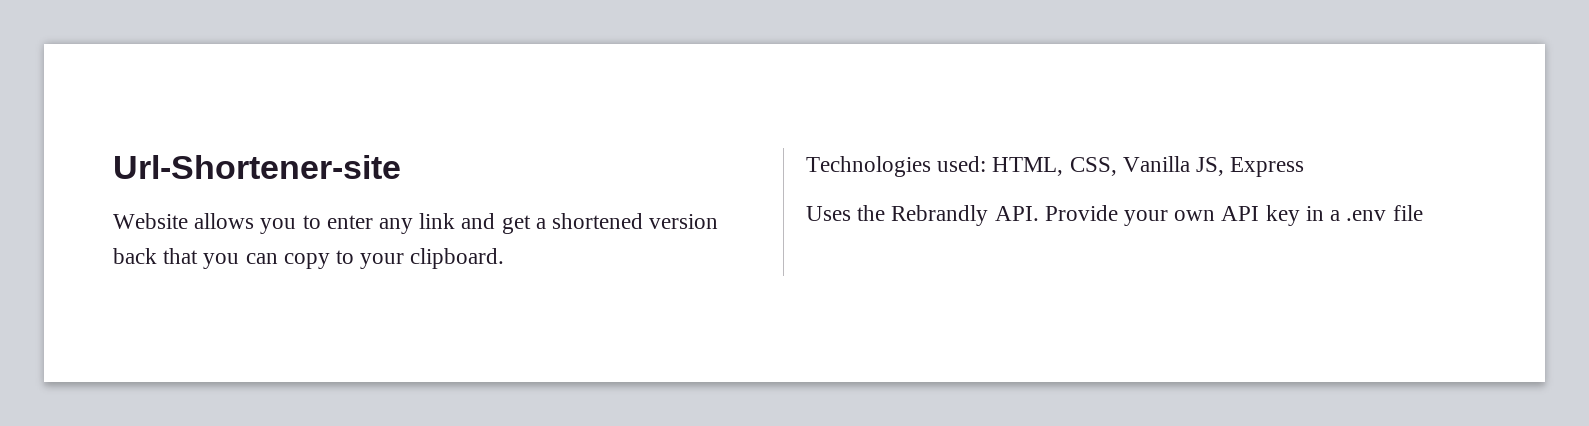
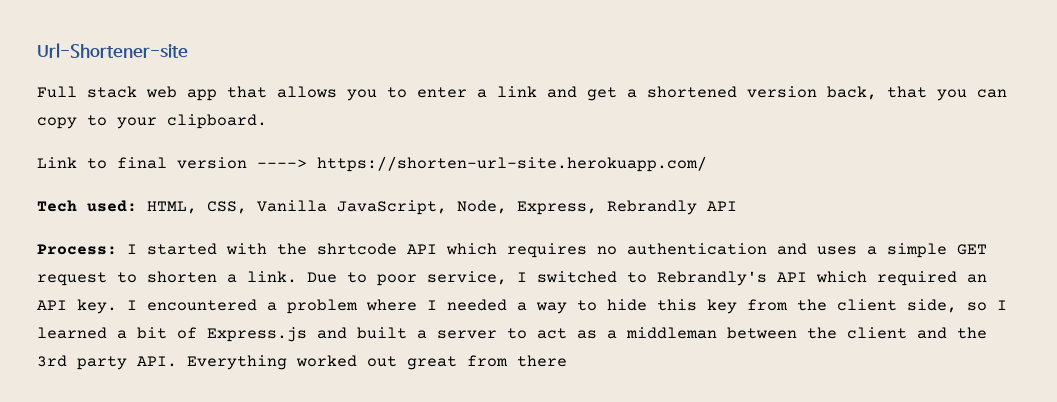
[113,213,188,229] Website -> [37,86,267,101] Full stack web app that
[379,218,414,234] any -> [477,89,487,98] a
[113,248,157,264] back -> [827,86,877,100] back,
[806,156,1305,177] [806,205,1423,226] Technologies used: HTML, CSS, Vanilla JS, Express // Uses the Rebrandly API. Provide your own API key in a .env file -> [37,156,707,172] [37,200,737,215] [37,243,987,258] [37,271,987,286] [37,299,1007,314] [37,327,987,342] [37,355,567,370] Link to final version ----> https://shorten-url-site.herokuapp.com/ // Tech used: HTML, CSS, Vanilla JavaScript, Node, Express, Rebrandly API // Process: I started with the shrtcode API which requires no authentication and uses a simple GET request to shorten a link. Due to poor service, I switched to Rebrandly's API which required an API key. I encountered a problem where I needed a way to hide this key from the client side, so I learned a bit of Express.js and built a server to act as a middleman between the client and the 3rd party API. Everything worked out great from there

